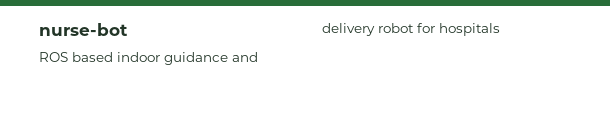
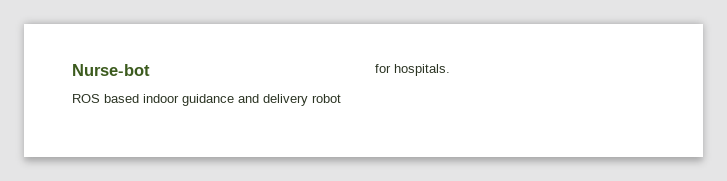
[39,23,128,36] nurse-bot -> [72,64,150,76] Nurse-bot
[439,23,500,36] hospitals -> [394,64,450,76] hospitals.

